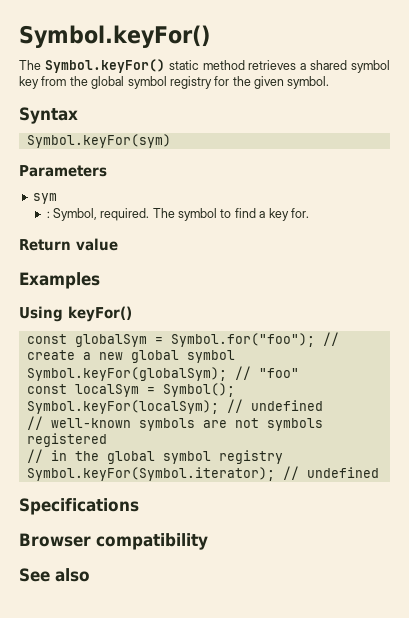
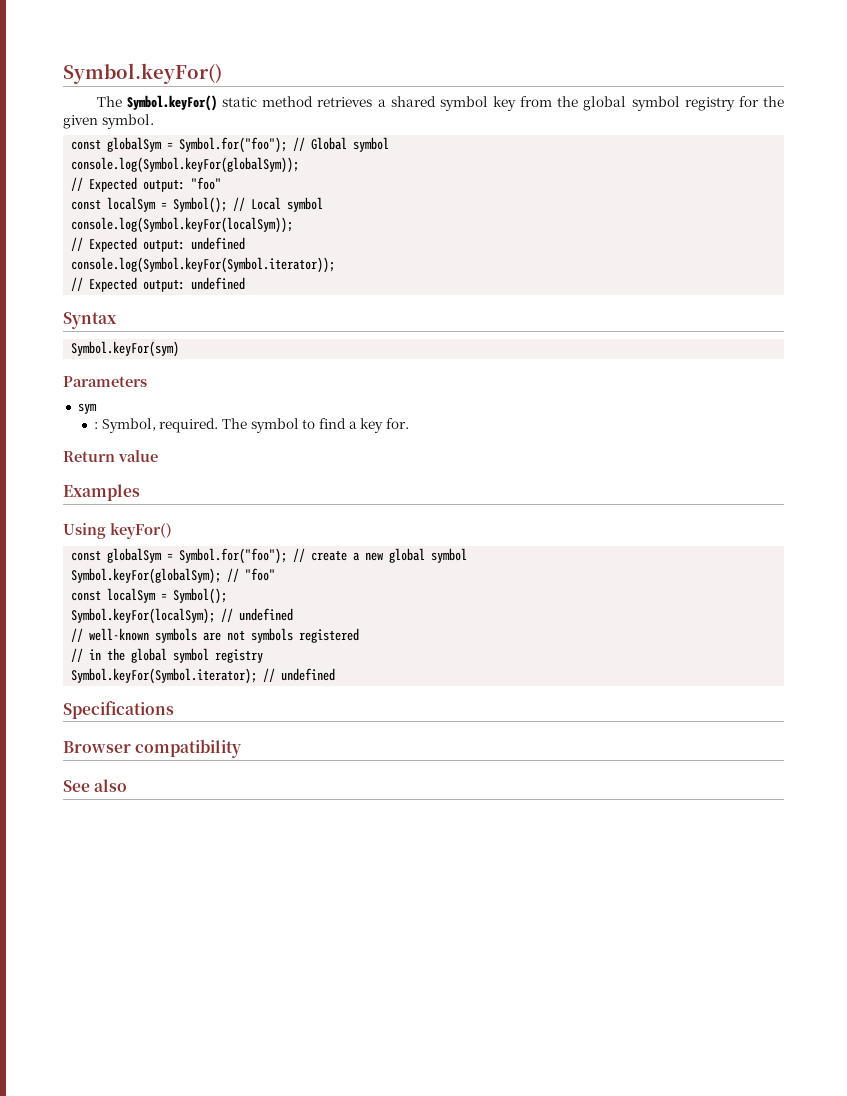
(330, 82) none -> [71,137,390,153] [71,157,300,173] [71,177,222,192] [71,197,324,213] [71,217,294,233] [71,237,246,252] [71,257,336,273] [71,277,246,292] // const globalSym = Symbol.for("foo"); // Global symbol // console.log(Symbol.keyFor(globalSym)); // // Expected output: "foo" // const localSym = Symbol(); // Local symbol // console.log(Symbol.keyFor(localSym)); // // Expected output: undefined // console.log(Symbol.keyFor(Symbol.iterator)); // // Expected output: undefined

